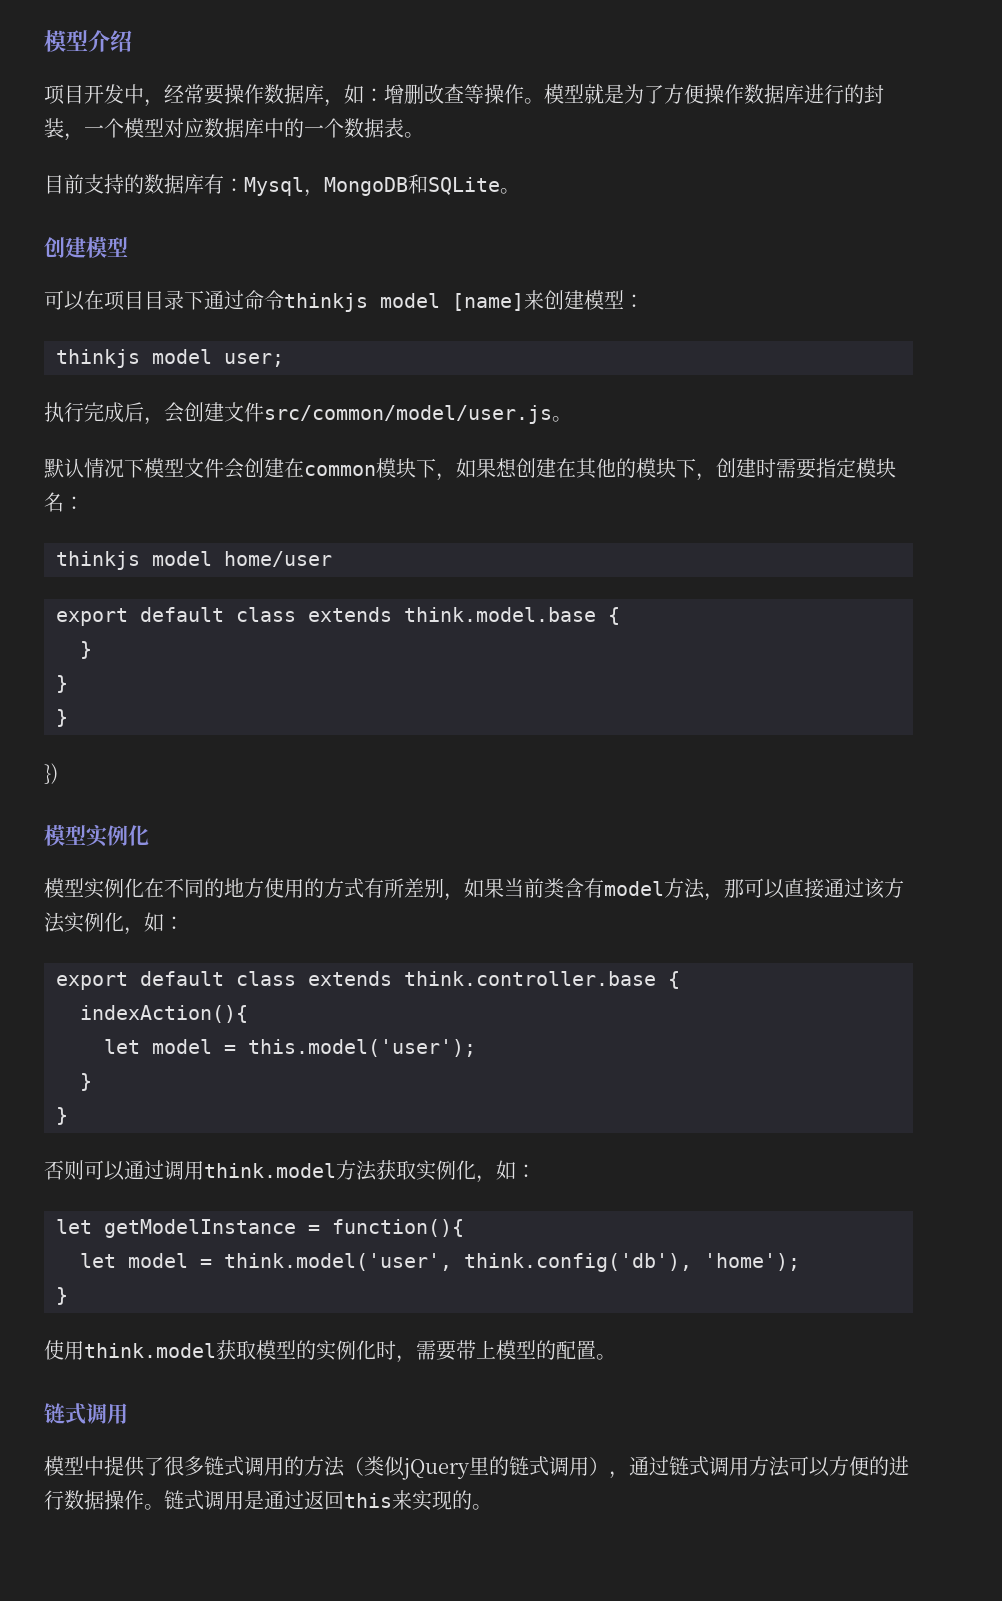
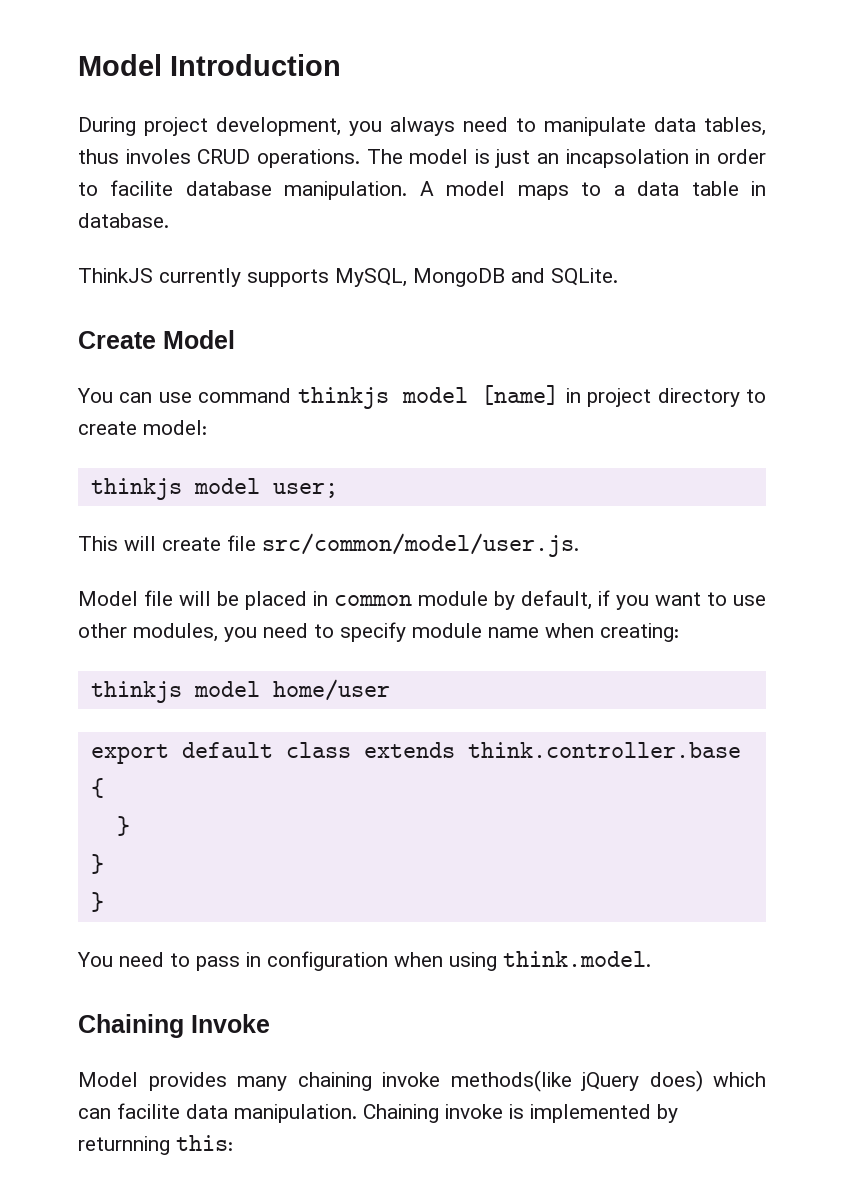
[44,30,132,52] [44,84,884,107] [44,118,424,141] [44,174,520,197] [44,237,128,258] [44,290,644,312] [56,349,284,368] [44,402,572,425] [44,458,896,481] [44,492,84,512] 模型介绍 // 项目开发中，经常要操作数据库，如：增删改查等操作。模型就是为了方便操作数据库进行的封装，一个模型对应数据库中的一个数据表。 // 目前支持的数据库有：Mysql，MongoDB和SQLite。 // 创建模型 // 可以在项目目录下通过命令thinkjs model [name]来创建模型： // thinkjs model user; // 执行完成后，会创建文件src/common/model/user.js。 // 默认情况下模型文件会创建在common模块下，如果想创建在其他的模块下，创建时需要指定模块名： -> [78,54,341,76] [78,117,766,136] [78,149,766,168] [78,180,767,200] [78,213,169,228] [78,268,618,287] [78,330,235,349] [77,385,766,409] [78,420,207,435] [90,478,338,500] [78,533,579,557] [78,590,766,610] [78,622,679,642] Model Introduction // During project development, you always need to manipulate data tables, thus involes CRUD operations. The model is just an incapsolation in order to facilite database manipulation. A model maps to a data table in database. // ThinkJS currently supports MySQL, MongoDB and SQLite. // Create Model // You can use command thinkjs model [name] in project directory to create model: // thinkjs model user; // This will create file src/common/model/user.js. // Model file will be placed in common module by default, if you want to use other modules, you need to specify module name when creating:
[404,607,596,622] think.model.base -> [467,742,741,758] think.controller.base
[44,763,58,784] [44,825,149,847] [44,878,904,901] [44,912,184,935] [56,971,680,990] [80,1005,248,1023] [104,1039,476,1057] [80,1073,92,1091] [56,1107,68,1125] [44,1160,536,1183] [56,1219,464,1238] [80,1253,800,1272] [56,1287,68,1305] [44,1340,616,1363] [44,1403,128,1425] [44,1456,909,1480] [44,1490,492,1511] }) // 模型实例化 // 模型实例化在不同的地方使用的方式有所差别，如果当前类含有model方法，那可以直接通过该方法实例化，如： // export default class extends think.controller.base { // indexAction(){ // let model = this.model('user'); // } // } // 否则可以通过调用think.model方法获取实例化，如： // let getModelInstance = function(){ // let model = think.model('user', think.config('db'), 'home'); // } // 使用think.model获取模型的实例化时，需要带上模型的配置。 // 链式调用 // 模型中提供了很多链式调用的方法（类似jQuery里的链式调用），通过链式调用方法可以方便的进行数据操作。链式调用是通过返回this来实现的。 -> [77,951,651,971] [78,1014,270,1038] [78,1070,766,1092] [78,1103,678,1123] [78,1135,233,1155] You need to pass in configuration when using think.model. // Chaining Invoke // Model provides many chaining invoke methods(like jQuery does) which can facilite data manipulation. Chaining invoke is implemented by returnning this:

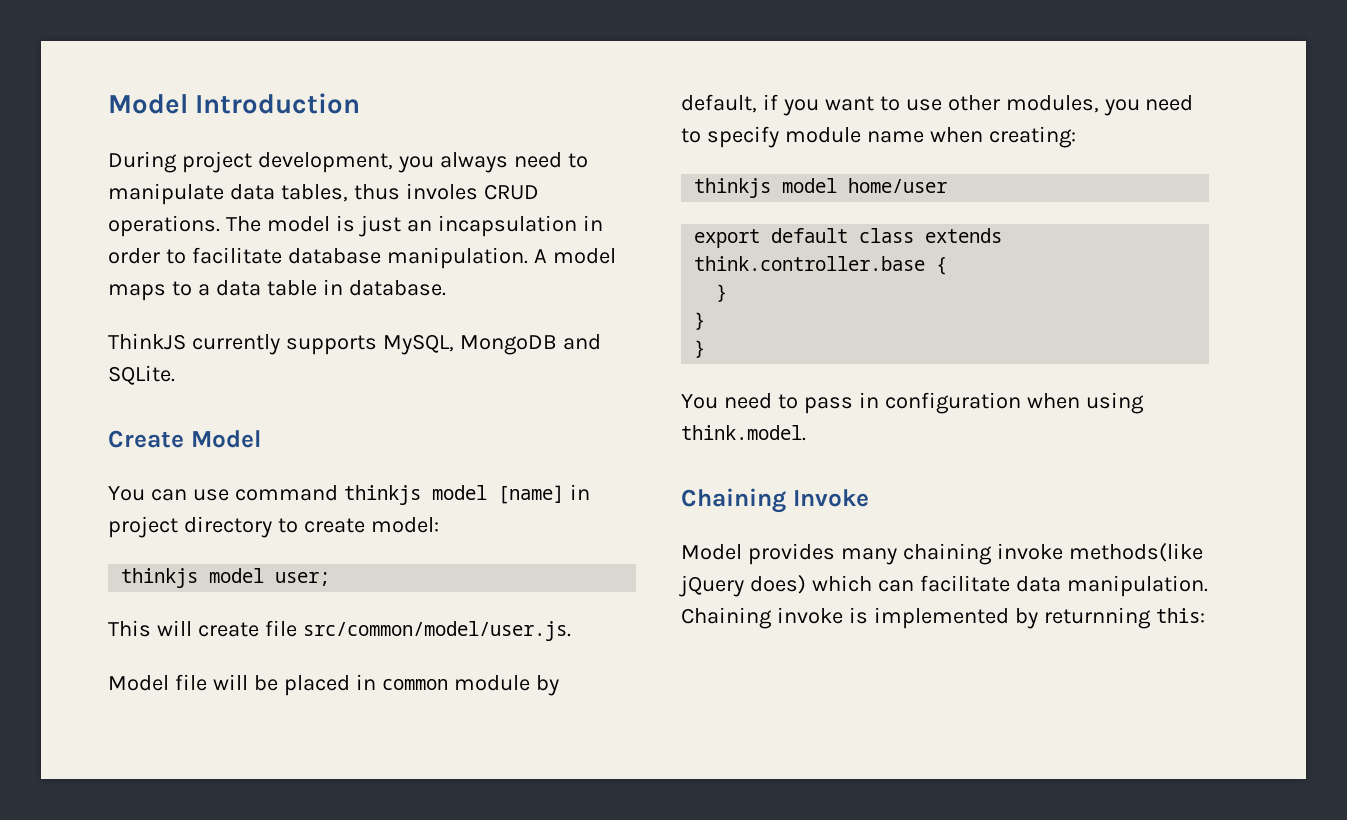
[565,149,689,168] incapsolation -> [437,215,577,237] incapsulation
[110,180,174,196] facilite -> [191,247,282,264] facilitate
[117,1103,180,1119] facilite -> [919,575,1010,592] facilitate

